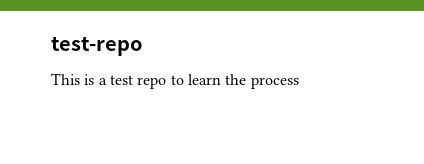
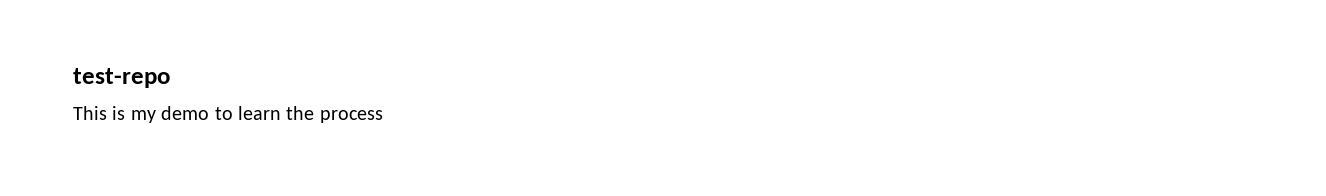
[98,75,167,89] a test repo -> [130,106,210,123] my demo

